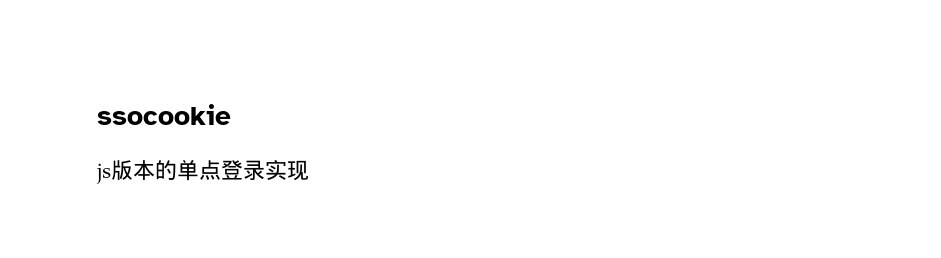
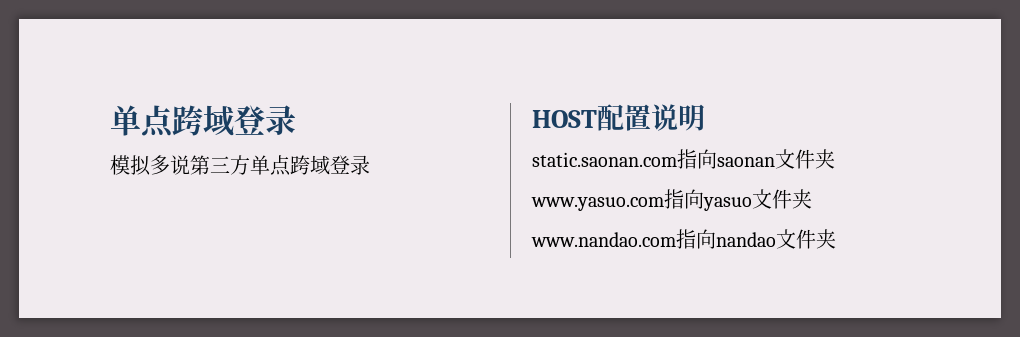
[97,104,231,125] [96,160,309,184] ssocookie // js版本的单点登录实现 -> [110,105,296,138] [110,155,370,176] [532,104,705,131] [532,149,835,169] [531,189,812,211] [531,229,836,249] 单点跨域登录 // 模拟多说第三方单点跨域登录 // HOST配置说明 // static.saonan.com指向saonan文件夹 // www.yasuo.com指向yasuo文件夹 // www.nandao.com指向nandao文件夹

